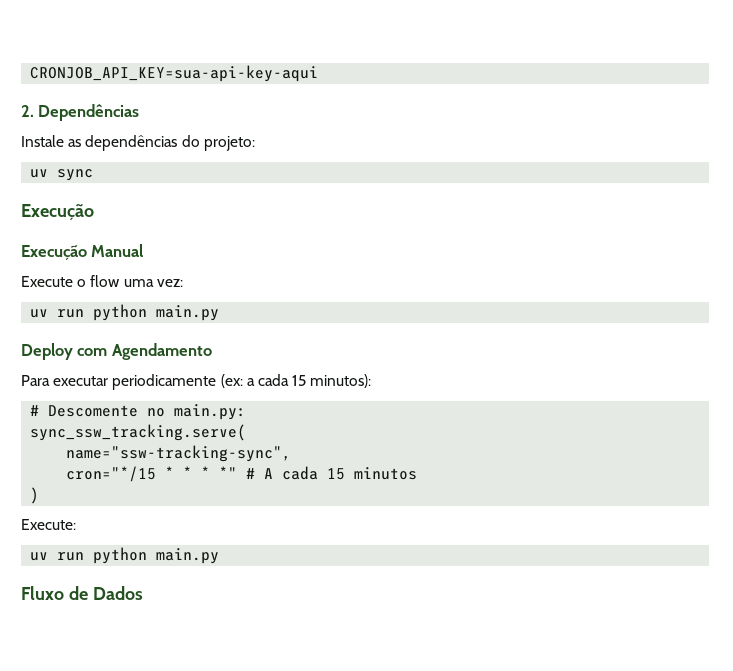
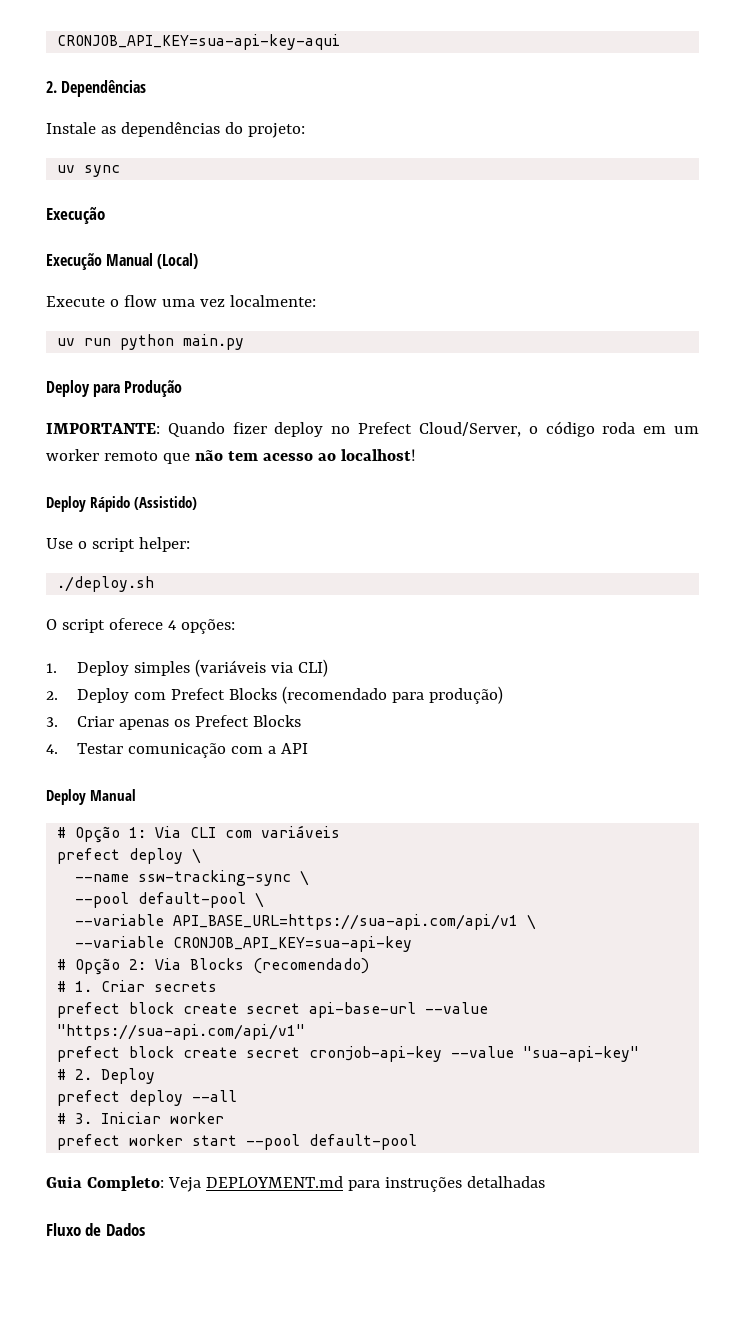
(144, 250) none -> [157,253,199,269] (Local)
[156,279,183,287] vez: -> [199,295,316,307] vez localmente:
[77,343,212,360] [21,374,372,390] [30,404,247,420] [30,424,247,441] [66,445,292,462] [66,466,418,482] [30,487,40,504] [21,519,76,530] [30,547,220,564] com Agendamento // Para executar periodicamente (ex: a cada 15 minutos): // # Descomente no main.py: // sync_ssw_tracking.serve( // name="ssw-tracking-sync", // cron="*/15 * * * *" # A cada 15 minutos // ) // Execute: // uv run python main.py -> [93,380,183,397] [46,421,700,437] [46,449,416,464] [46,496,198,512] [46,537,190,552] [57,576,155,592] [46,618,235,634] [46,659,329,677] [46,686,504,704] [46,715,302,730] [46,743,309,758] [46,789,137,805] [57,825,341,843] [57,848,202,864] [75,870,310,886] [75,892,265,908] [75,914,537,930] [75,936,413,952] [57,958,370,975] [57,980,218,992] [57,1002,489,1018] [57,1024,306,1040] [57,1046,640,1062] [57,1068,156,1084] [57,1090,238,1106] [57,1112,225,1124] [57,1134,418,1150] [46,1176,545,1192] para Produção // IMPORTANTE: Quando fizer deploy no Prefect Cloud/Server, o código roda em um worker remoto que não tem acesso ao localhost! // Deploy Rápido (Assistido) // Use o script helper: // ./deploy.sh // O script oferece 4 opções: // 1. Deploy simples (variáveis via CLI) // 2. Deploy com Prefect Blocks (recomendado para produção) // 3. Criar apenas os Prefect Blocks // 4. Testar comunicação com a API // Deploy Manual // # Opção 1: Via CLI com variáveis // prefect deploy \ // --name ssw-tracking-sync \ // --pool default-pool \ // --variable API_BASE_URL=https://sua-api.com/api/v1 \ // --variable CRONJOB_API_KEY=sua-api-key // # Opção 2: Via Blocks (recomendado) // # 1. Criar secrets // prefect block create secret api-base-url --value "https://sua-api.com/api/v1" // prefect block create secret cronjob-api-key --value "sua-api-key" // # 2. Deploy // prefect deploy --all // # 3. Iniciar worker // prefect worker start --pool default-pool // Guia Completo: Veja DEPLOYMENT.md para instruções detalhadas

